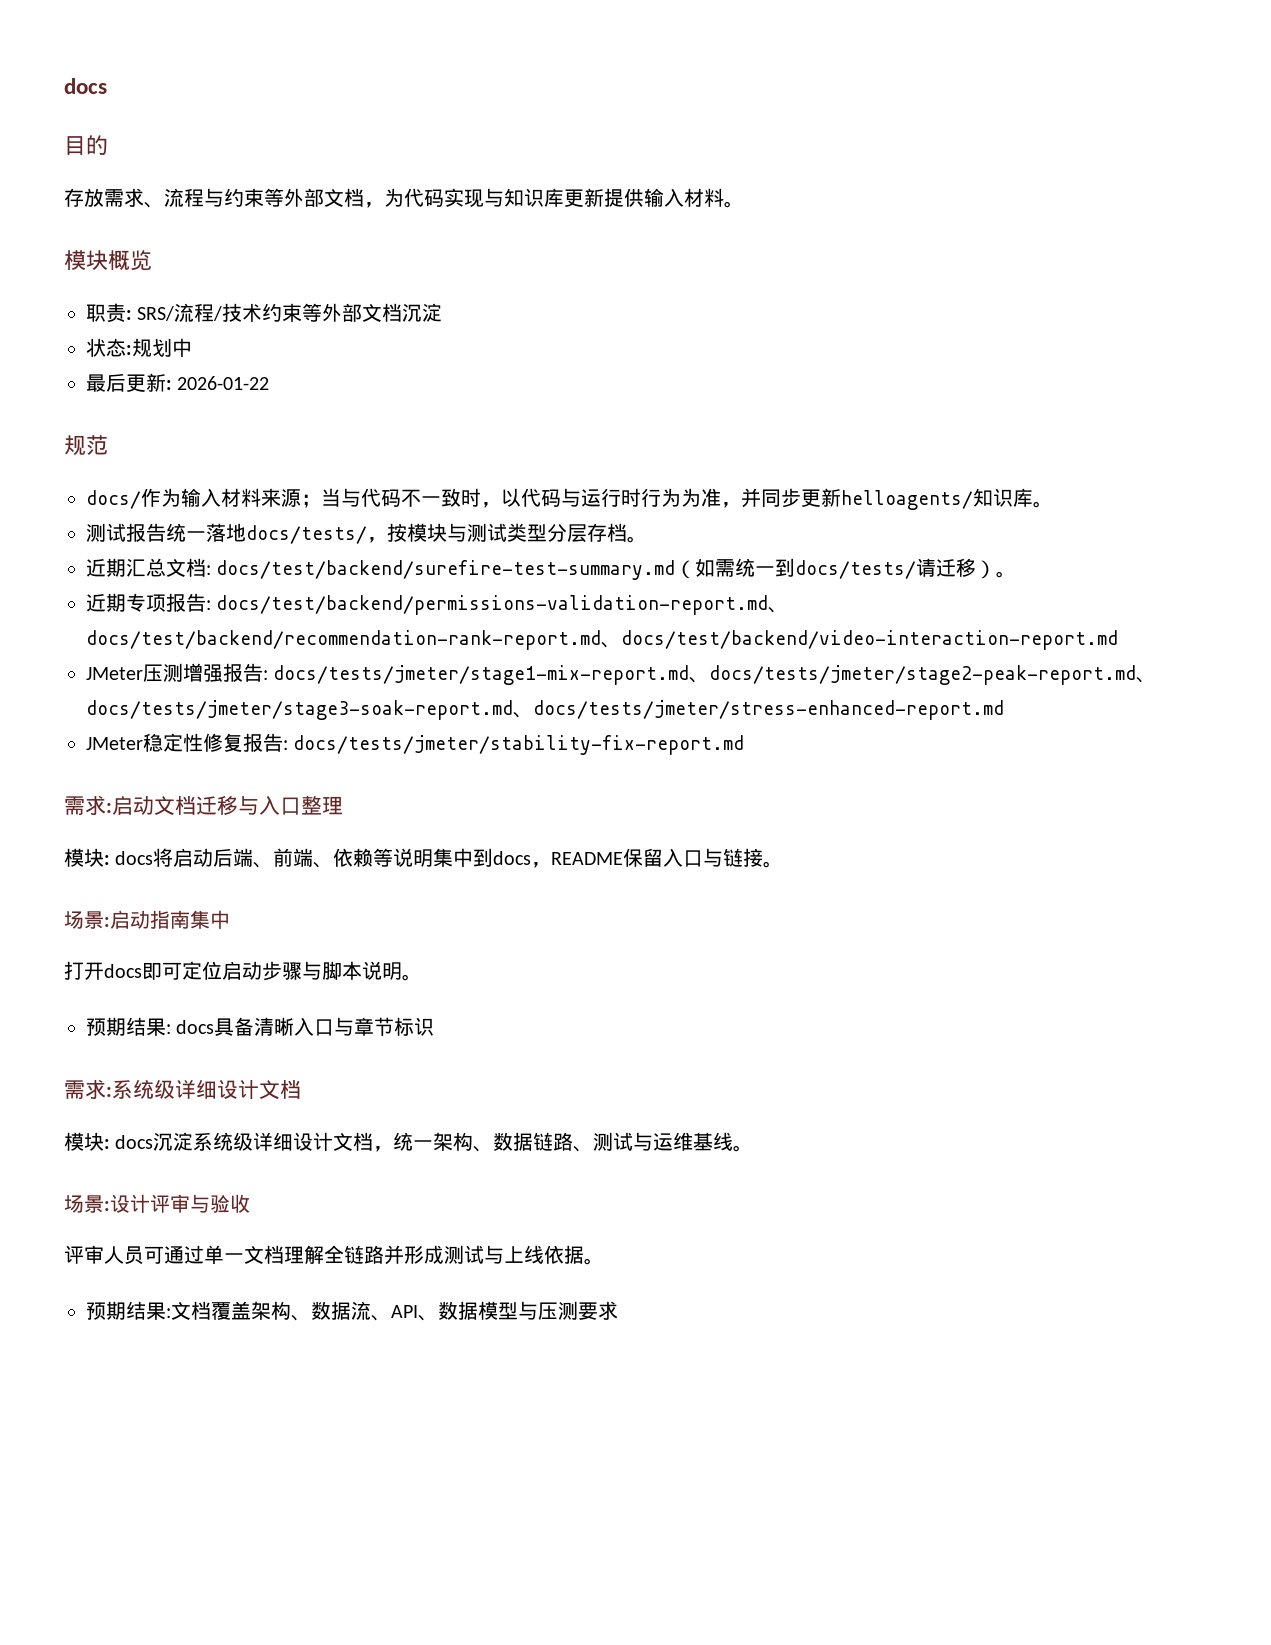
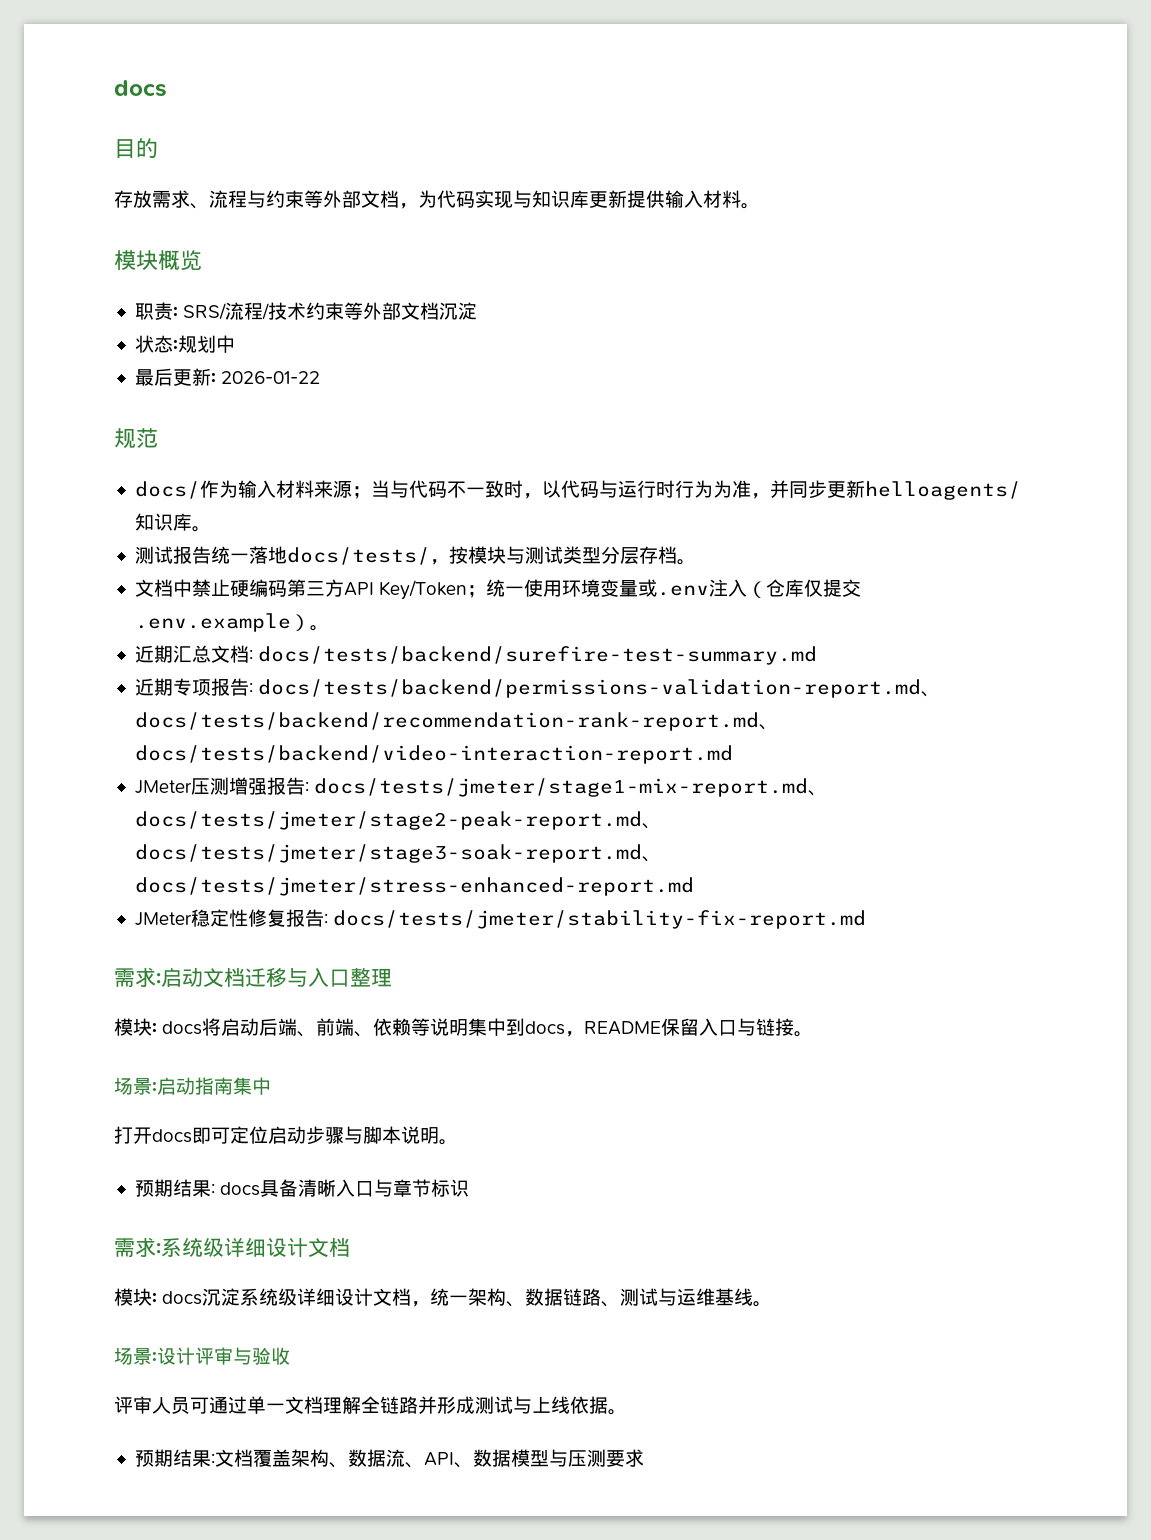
[86,558,1017,580] 近期汇总文档: docs/test/backend/surefire-test-summary.md（如需统一到docs/tests/请迁移）。 -> [134,579,862,600] [134,613,329,632] [134,645,818,665] 文档中禁止硬编码第三方API Key/Token；统一使用环境变量或.env注入（仓库仅提交.env.example）。 // 近期汇总文档: docs/tests/backend/surefire-test-summary.md
[216,595,789,615] [86,630,1118,650] docs/test/backend/permissions-validation-report.md、docs/test/backend/recommendation-rank-report.md、docs/test/backend/video-interaction-report.md -> [258,679,941,698] [134,712,778,731] [134,745,733,764] docs/tests/backend/permissions-validation-report.md、docs/tests/backend/recommendation-rank-report.md、docs/tests/backend/video-interaction-report.md

